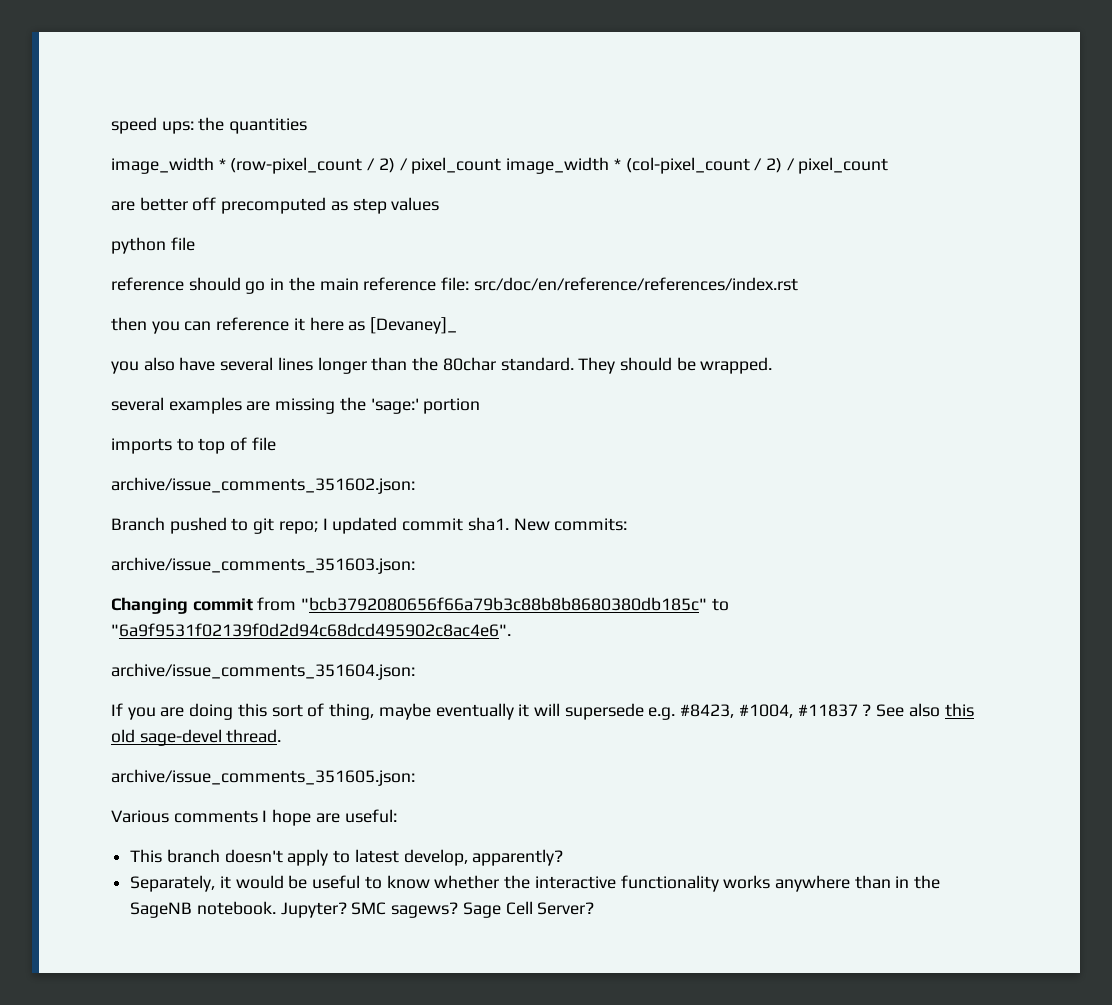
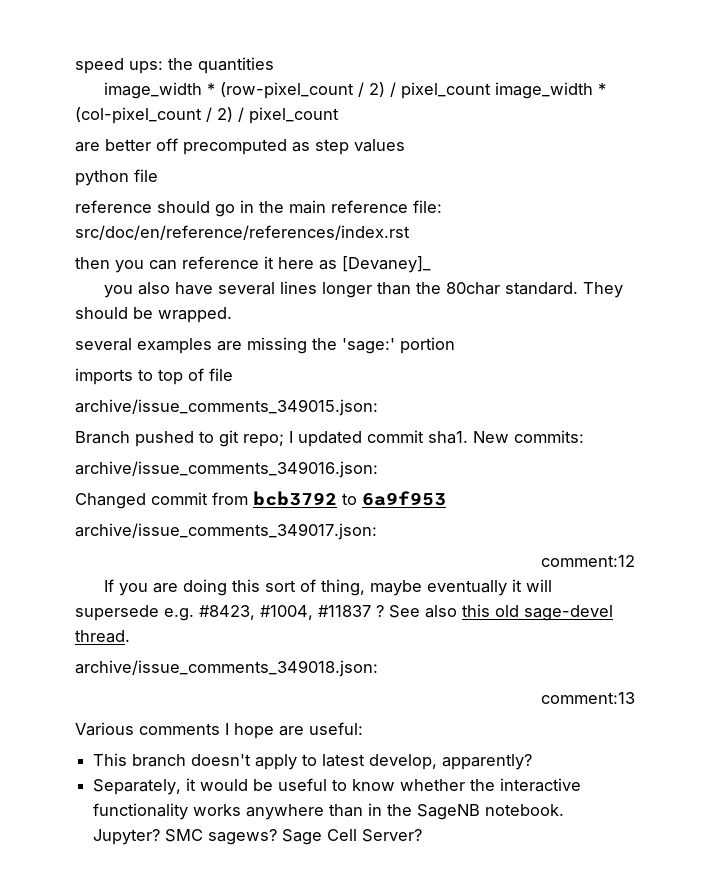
[111,477,415,494] archive/issue_comments_351602.json: -> [75,399,378,416] archive/issue_comments_349015.json:
[111,557,415,574] [111,597,729,614] [111,623,511,637] [111,663,415,680] archive/issue_comments_351603.json: // Changing commit from "bcb3792080656f66a79b3c88b8b8680380db185c" to "6a9f9531f02139f0d2d94c68dcd495902c8ac4e6". // archive/issue_comments_351604.json: -> [75,461,378,478] [75,491,446,509] [75,523,377,540] [541,555,635,567] archive/issue_comments_349016.json: // Changed commit from bcb3792 to 6a9f953 // archive/issue_comments_349017.json: // comment:12
[111,769,415,786] archive/issue_comments_351605.json: -> [75,660,378,677] [541,692,635,704] archive/issue_comments_349018.json: // comment:13

